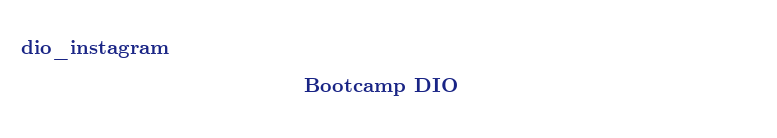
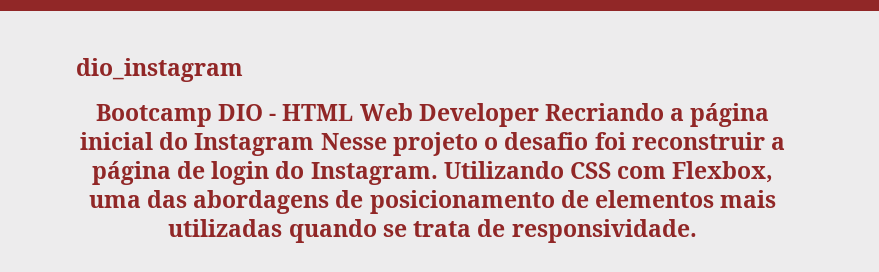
(458, 85) none -> [269,103,770,127] [80,132,785,156] [91,161,774,185] [88,190,777,214] [168,219,697,243] - HTML Web Developer Recriando a página inicial do Instagram Nesse projeto o desafio foi reconstruir a página de login do Instagram. Utilizando CSS com Flexbox, uma das abordagens de posicionamento de elementos mais utilizadas quando se trata de responsividade.

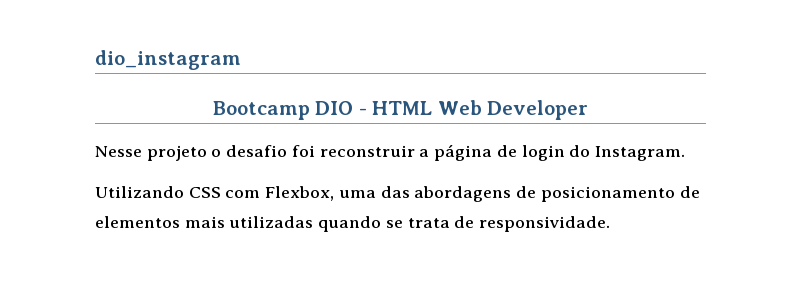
[544,103,770,127] [80,132,315,156] Recriando a página inicial do Instagram -> (589, 110) //
(438, 173) none -> (685, 153) //

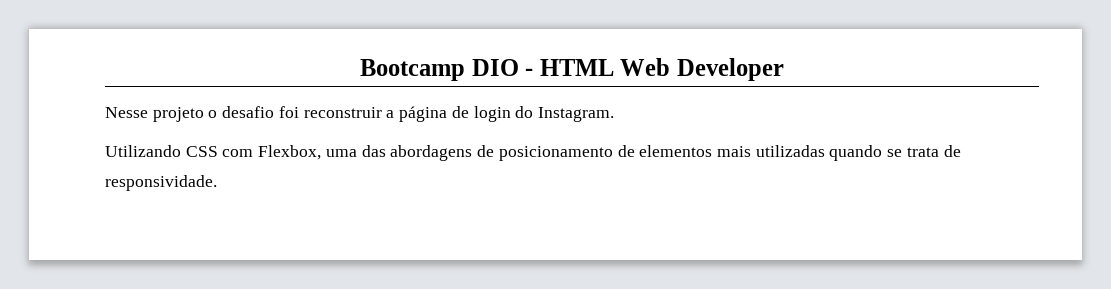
[95,50,241,70] dio_instagram // -> (359, 70) none

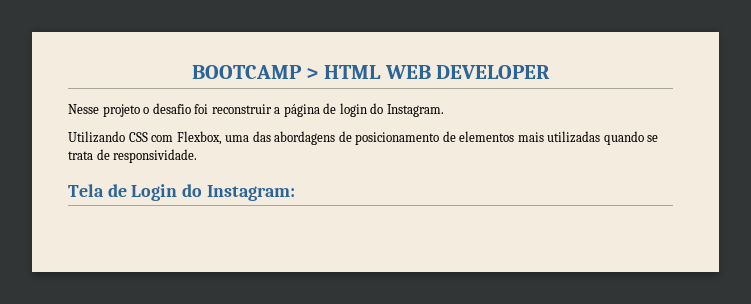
[359,58,785,81] Bootcamp DIO - HTML Web Developer -> [191,65,551,79] BOOTCAMP > HTML WEB DEVELOPER
(217, 183) none -> [68,184,295,201] // Tela de Login do Instagram:

